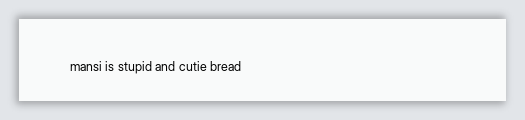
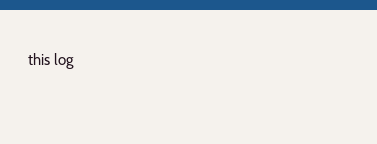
[70,61,241,74] mansi is stupid and cutie bread -> [28,53,75,69] this log

